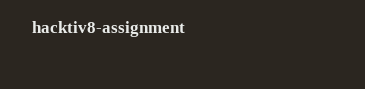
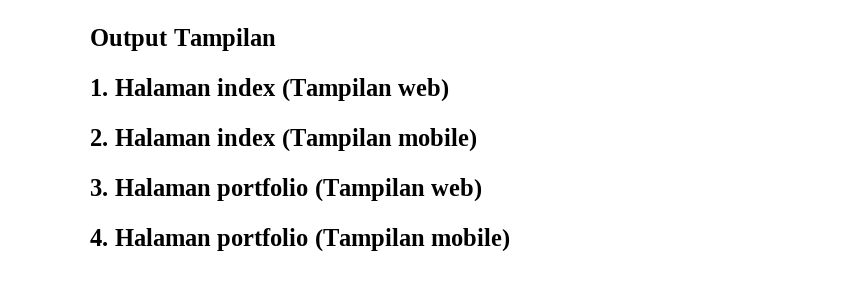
[32,21,185,37] hacktiv8-assignment -> [90,28,276,51] [90,78,450,102] [90,128,478,152] [90,178,483,202] [90,228,511,252] Output Tampilan // 1. Halaman index (Tampilan web) // 2. Halaman index (Tampilan mobile) // 3. Halaman portfolio (Tampilan web) // 4. Halaman portfolio (Tampilan mobile)

